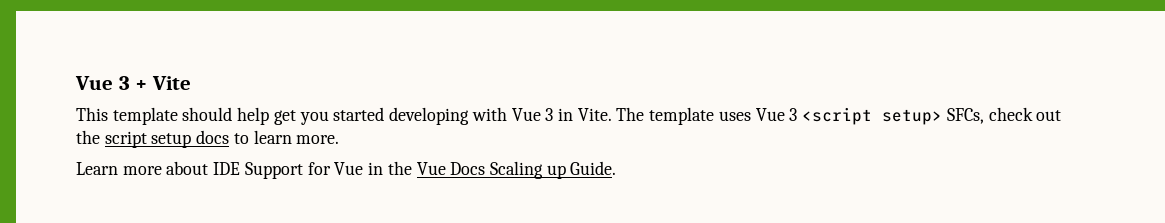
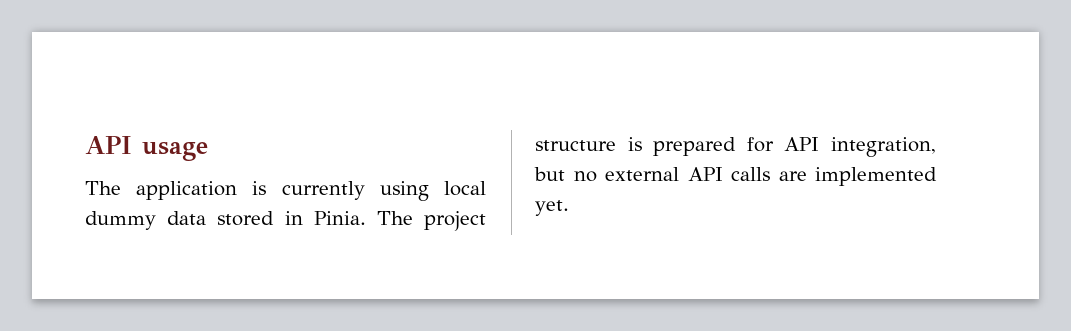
[75,76,191,90] [76,107,1062,125] [76,130,340,148] [76,161,617,179] Vue 3 + Vite // This template should help get you started developing with Vue 3 in Vite. The template uses Vue 3 <script setup> SFCs, check out the script setup docs to learn more. // Learn more about IDE Support for Vue in the Vue Docs Scaling up Guide. -> [85,136,208,161] [85,181,486,201] [85,211,486,231] [535,137,936,157] [534,167,937,186] [535,200,569,216] API usage // The application is currently using local dummy data stored in Pinia. The project structure is prepared for API integration, but no external API calls are implemented yet.

